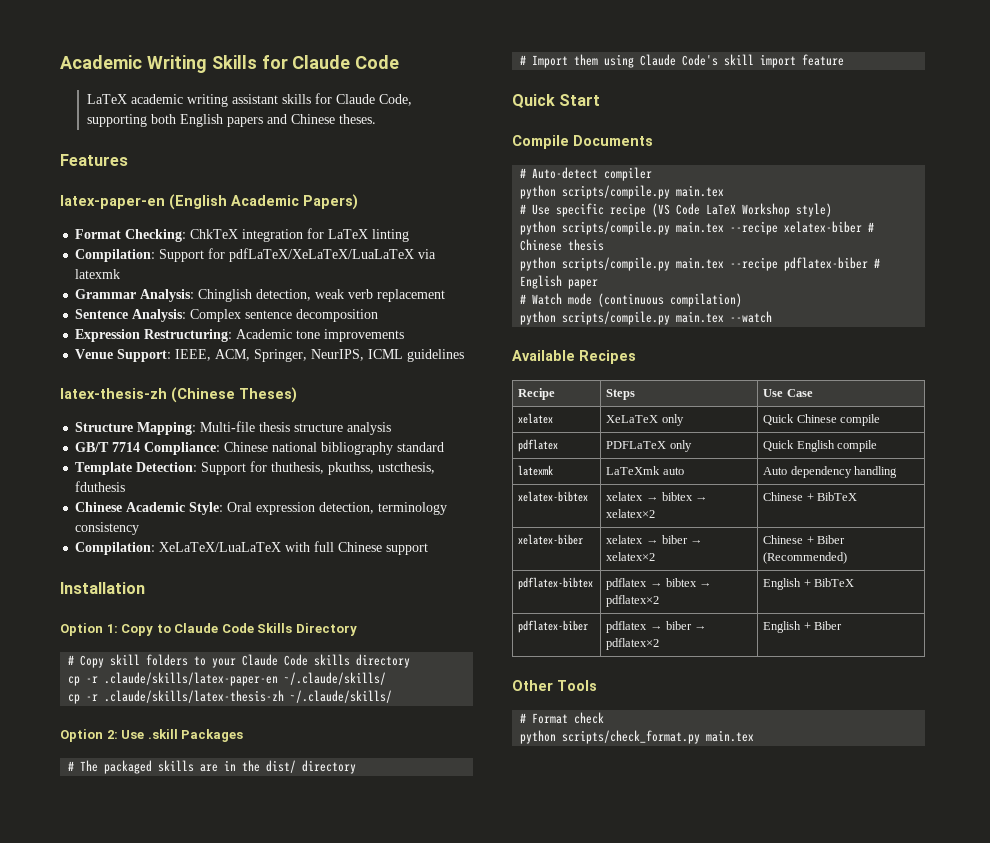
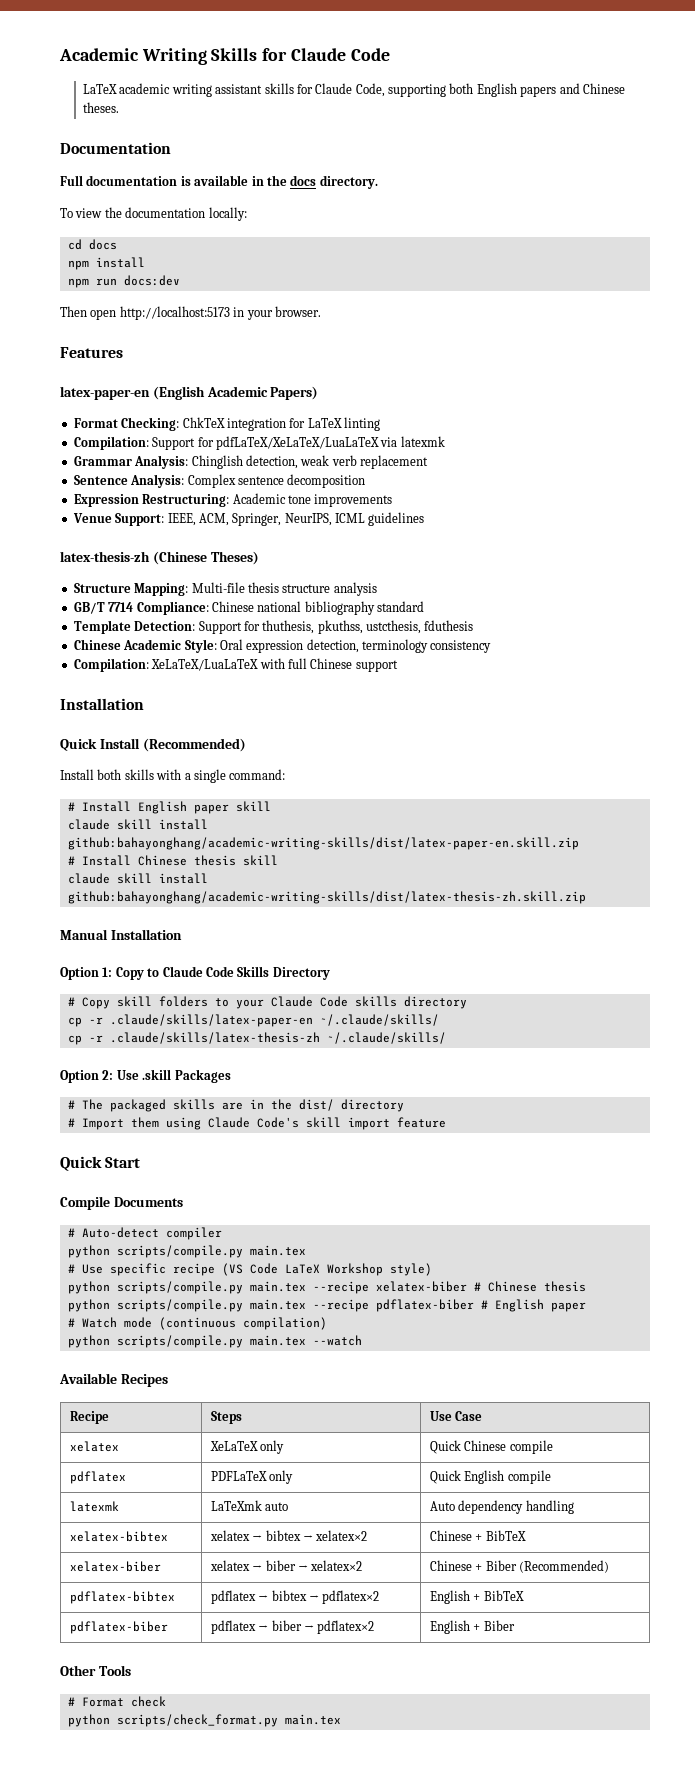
(376, 119) none -> [60,142,171,154] [60,175,378,189] [60,207,247,221] [67,239,117,250] [67,257,145,270] [67,275,180,288] [60,306,321,320] // Documentation // Full documentation is available in the docs directory. // To view the documentation locally: // cd docs // npm install // npm run docs:dev // Then open http://localhost:5173 in your browser.
(145, 588) none -> [60,738,246,752] [60,769,286,783] [67,801,271,814] [67,819,208,830] [67,837,579,850] [67,855,278,866] [67,873,208,884] [67,891,586,904] [60,929,182,940] // Quick Install (Recommended) // Install both skills with a single command: // # Install English paper skill // claude skill install github:bahayonghang/academic-writing-skills/dist/latex-paper-en.skill.zip // # Install Chinese thesis skill // claude skill install github:bahayonghang/academic-writing-skills/dist/latex-thesis-zh.skill.zip // Manual Installation

